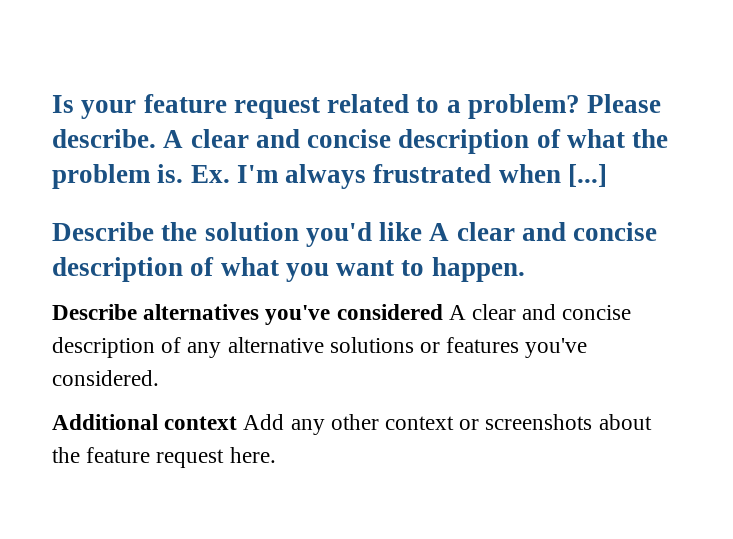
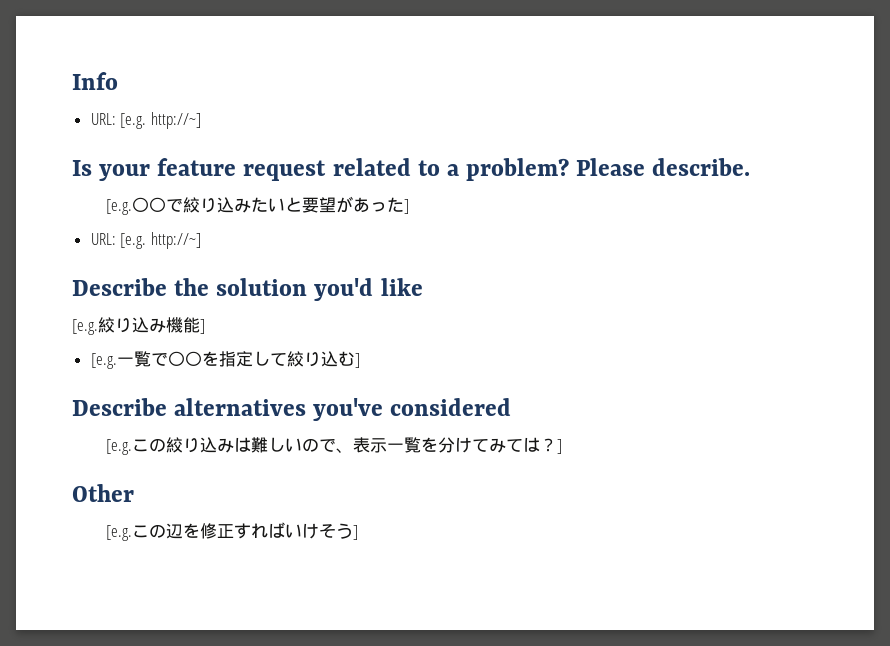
(52, 104) none -> [72,72,118,90] [90,112,201,129] Info // URL: [e.g. http://~] //
[163,129,669,154] [52,164,608,189] A clear and concise description of what the problem is. Ex. I'm always frustrated when [...] -> [106,196,410,215] [90,232,201,249] // [e.g.〇〇で絞り込みたいと要望があった] // URL: [e.g. http://~]
[429,222,658,241] [52,257,525,282] [52,304,632,325] [52,337,588,358] [52,370,159,386] [52,414,652,435] [52,447,276,468] A clear and concise description of what you want to happen. // Describe alternatives you've considered A clear and concise description of any alternative solutions or features you've considered. // Additional context Add any other context or screenshots about the feature request here. -> [72,317,205,335] [90,351,360,369] [72,398,512,421] [106,437,563,455] [72,484,134,502] [106,522,359,541] // [e.g.絞り込み機能] // [e.g.一覧で〇〇を指定して絞り込む] // Describe alternatives you've considered // [e.g.この絞り込みは難しいので、表示一覧を分けてみては？] // Other // [e.g.この辺を修正すればいけそう]

